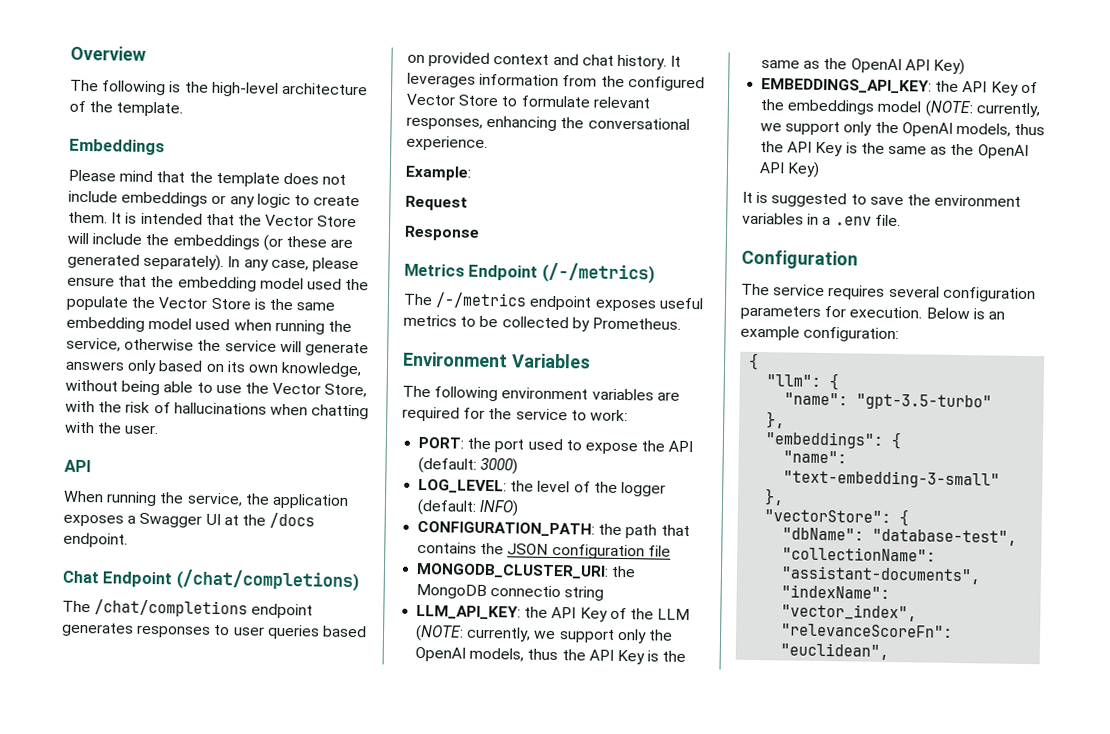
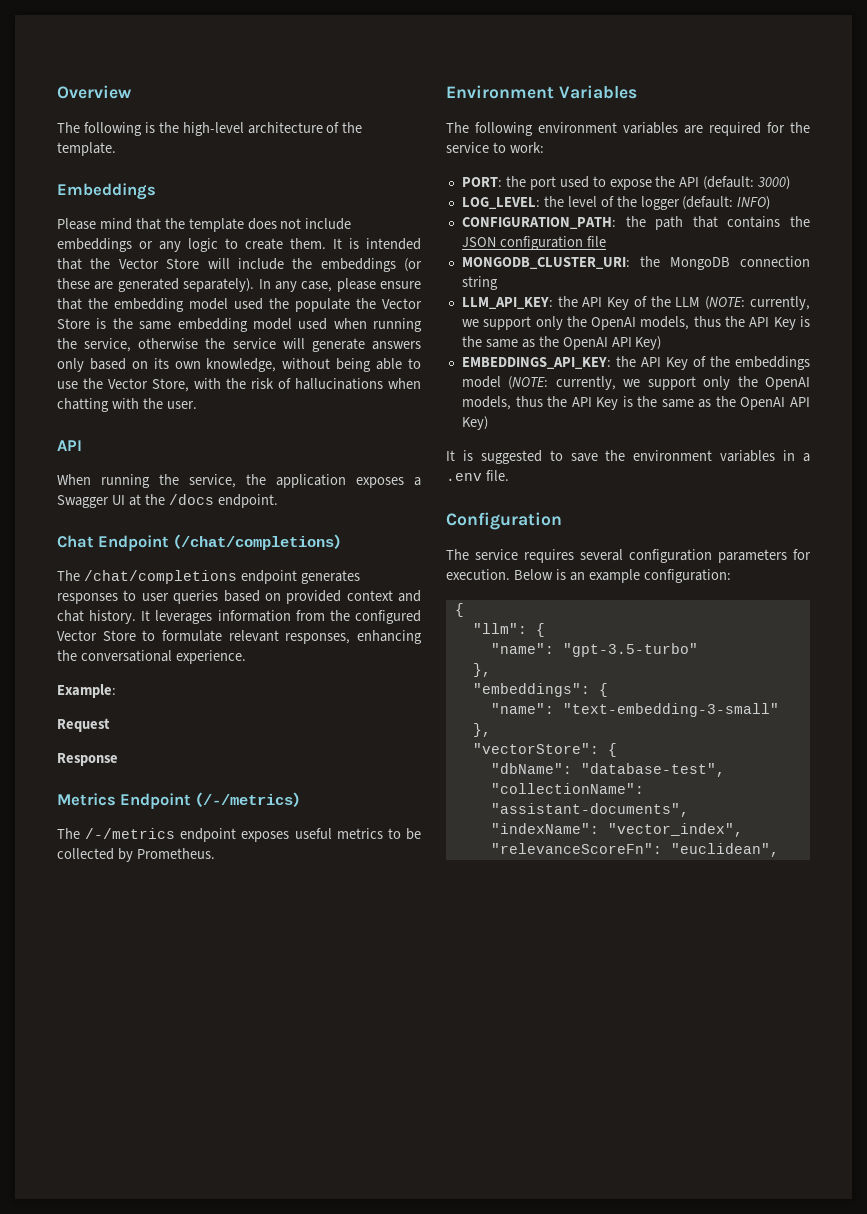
[490,585,562,598] connectio -> [740,256,810,267] connection

